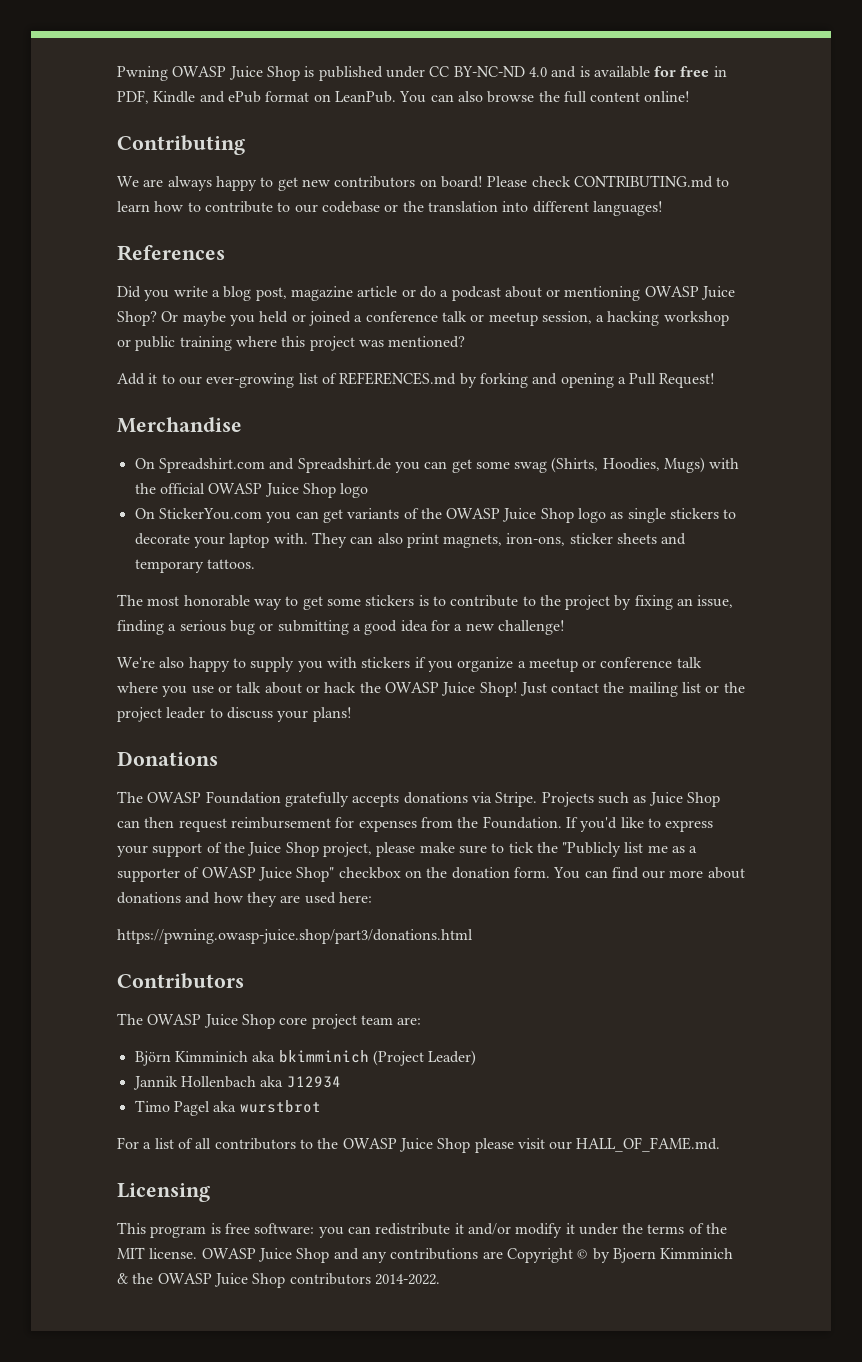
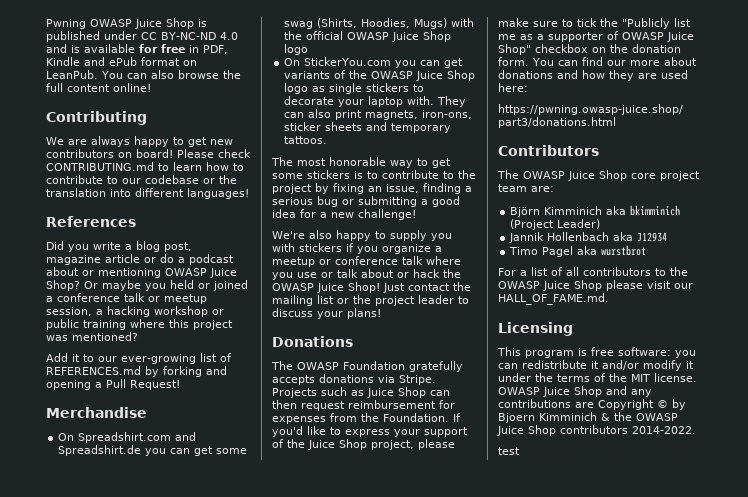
(440, 1279) none -> [498,447,520,455] // test

